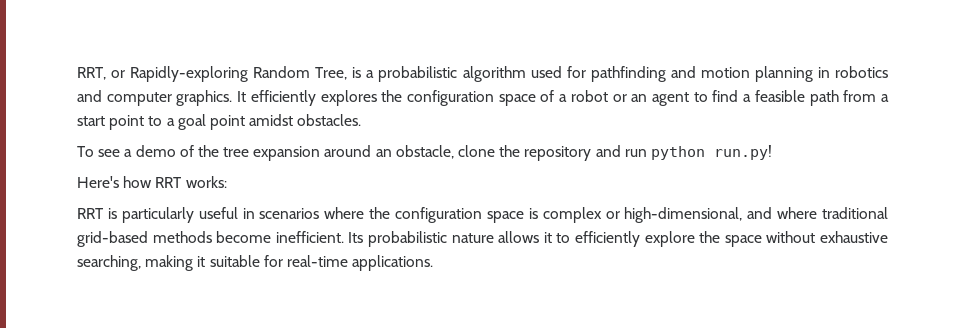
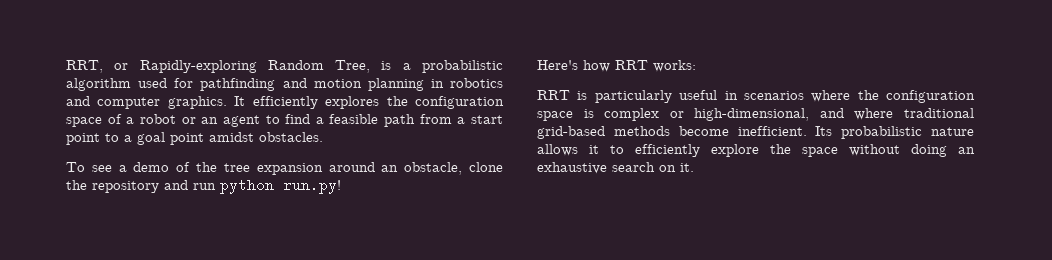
[820,231,889,243] [77,255,434,271] exhaustive searching, making it suitable for real-time applications. -> [911,144,975,157] [537,162,694,174] doing an exhaustive search on it.

